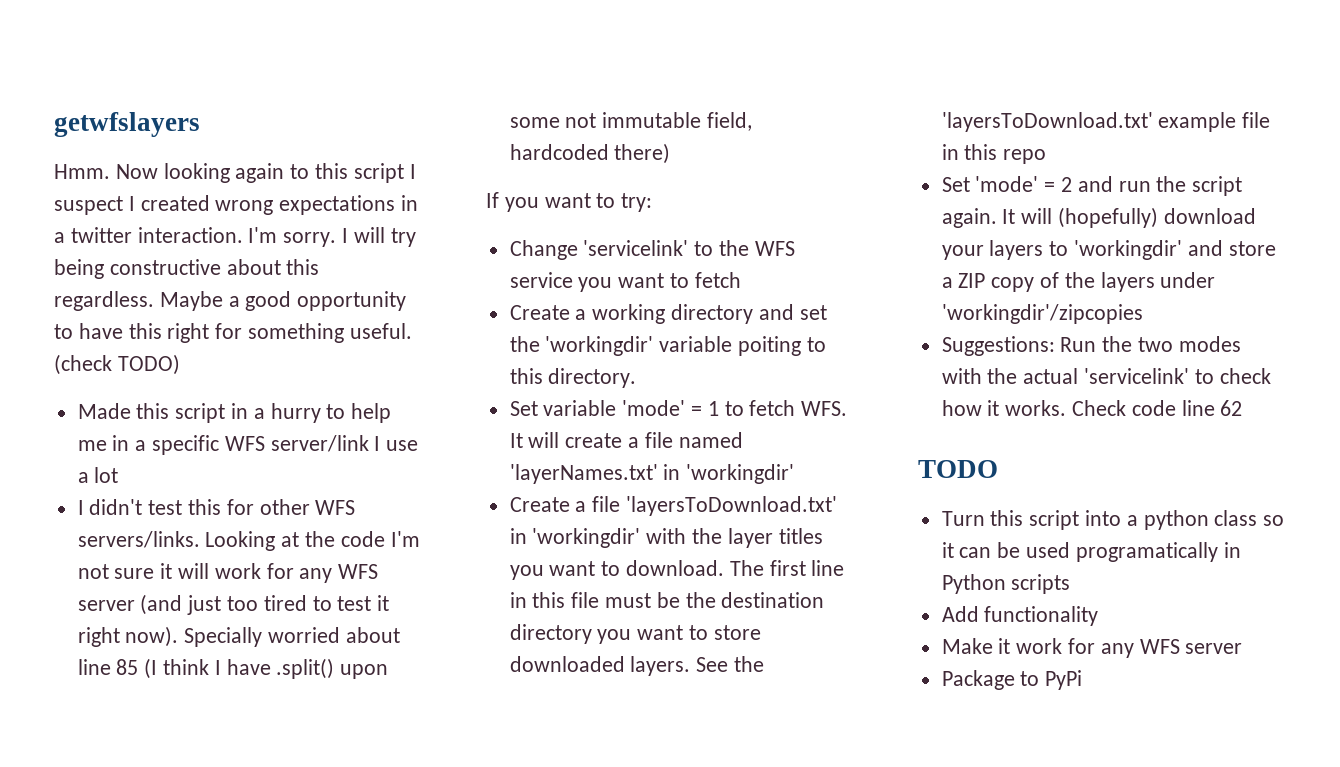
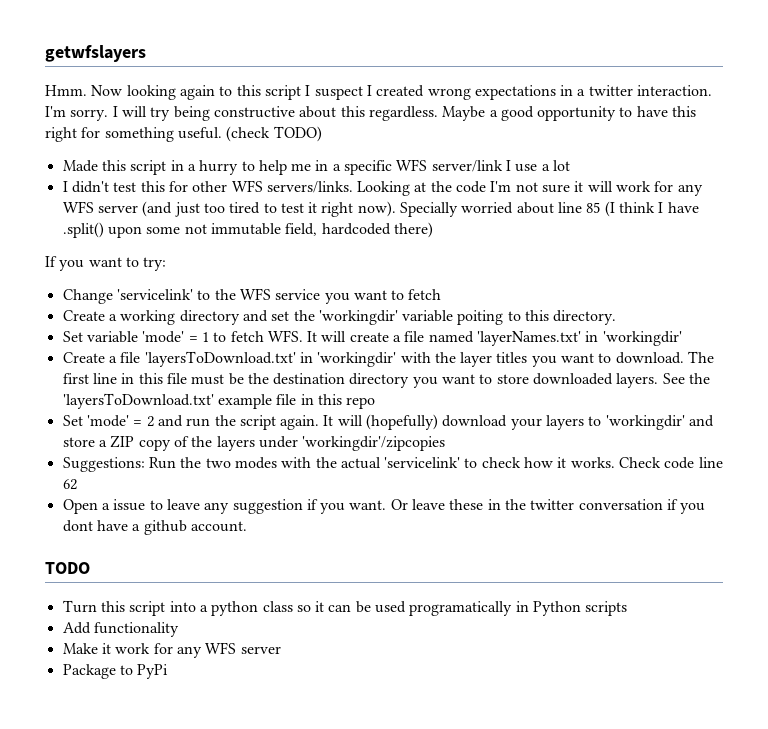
(1243, 408) none -> [62,499,706,514] [62,520,247,535] // Open a issue to leave any suggestion if you want. Or leave these in the twitter conversation if you dont have a github account.

